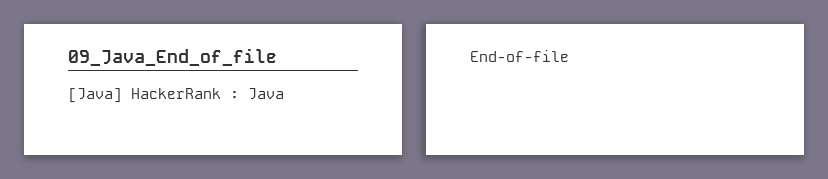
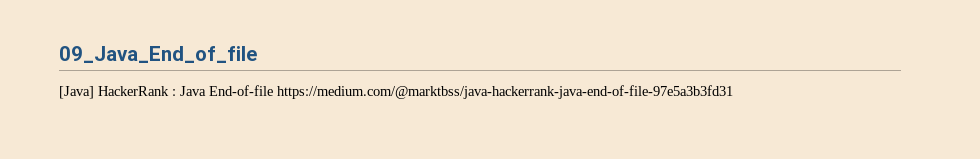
(569, 56) none -> [277,85,733,99] https://medium.com/@marktbss/java-hackerrank-java-end-of-file-97e5a3b3fd31

